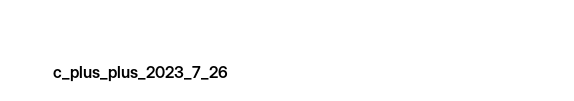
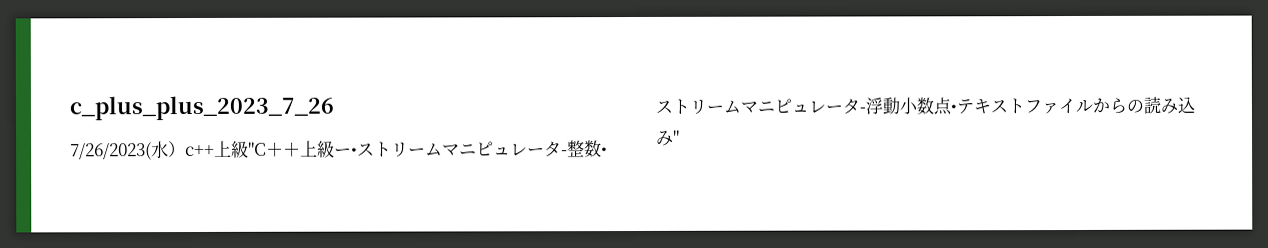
(228, 74) none -> [70,140,608,161] [655,96,1195,116] [656,129,680,146] // 7/26/2023(水）c++上級"C＋＋上級ー•ストリームマニピュレータ-整数•ストリームマニピュレータ-浮動小数点•テキストファイルからの読み込み"

